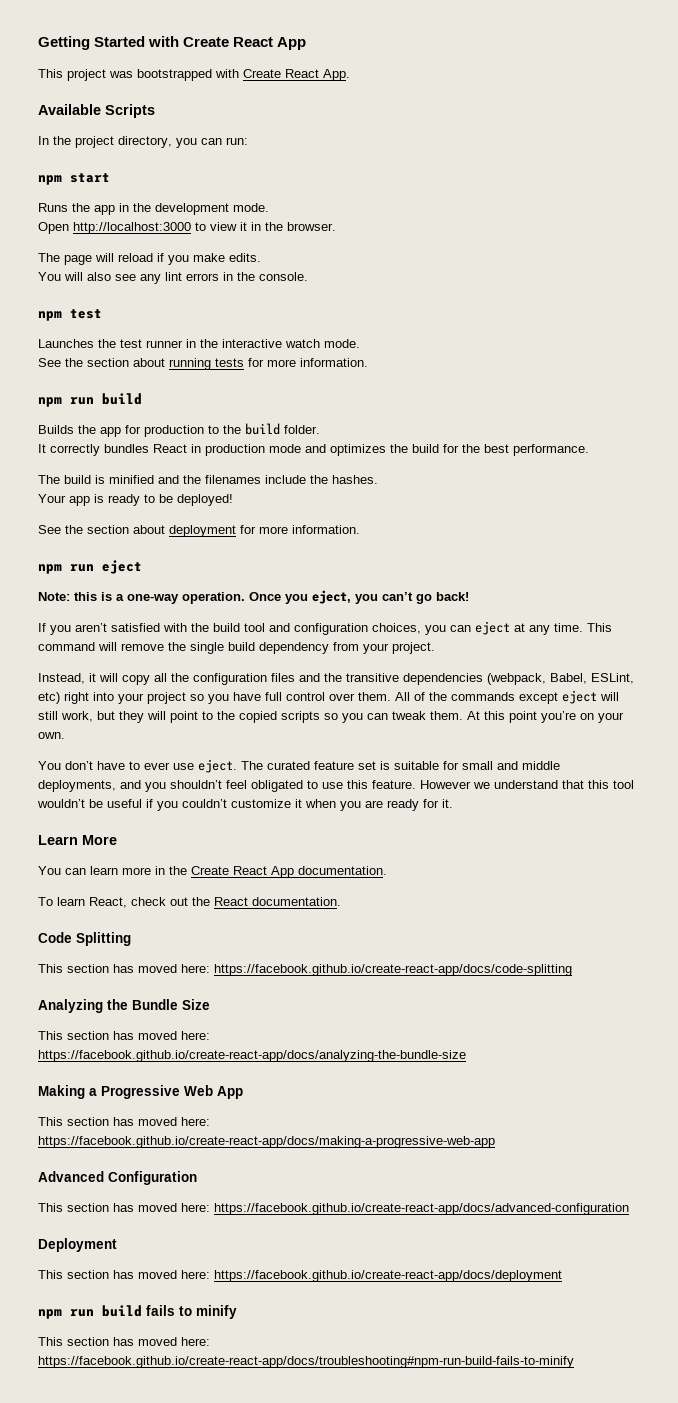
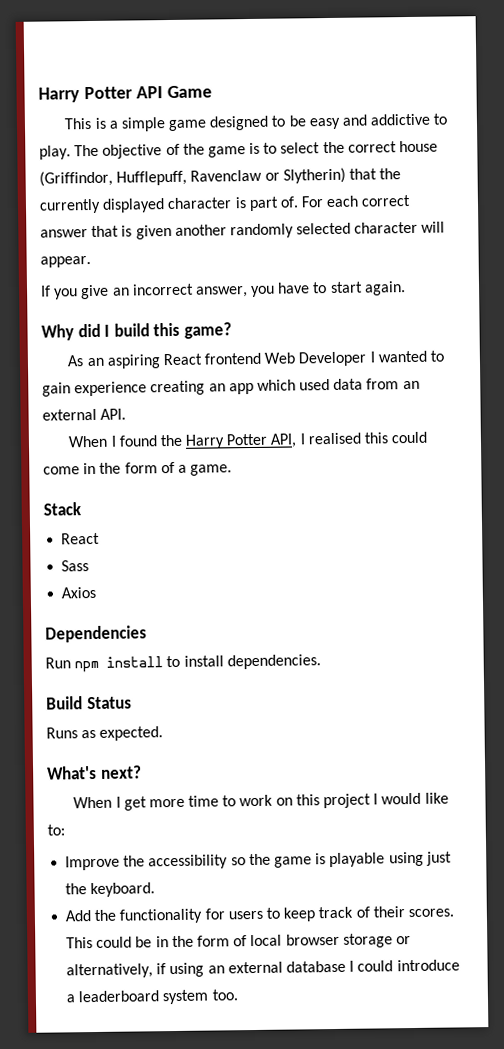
[38,36,307,50] [38,69,350,81] [38,104,155,118] [38,136,248,148] [38,173,110,185] [38,203,269,215] [38,222,336,234] [38,253,261,265] [38,272,308,284] [38,309,102,321] [38,339,360,348] [38,358,368,370] [38,393,142,407] [38,423,320,437] [38,444,589,456] [38,475,378,484] [38,494,233,506] [38,525,360,537] [38,560,142,574] [38,590,469,604] [38,621,612,635] [38,642,435,654] [38,673,634,685] [38,690,619,704] [38,711,624,723] [38,732,65,739] [38,759,560,773] [38,780,634,792] [37,799,453,811] [38,835,117,845] [38,866,387,878] [38,897,341,908] [38,932,131,946] [38,964,572,976] [38,999,210,1013] [38,1031,210,1040] [38,1050,466,1062] [38,1085,243,1099] [38,1117,210,1126] [38,1136,495,1148] [38,1171,197,1185] [38,1203,629,1215] [38,1238,117,1252] [38,1270,562,1282] [38,1305,237,1319] [38,1337,210,1346] [38,1356,574,1368] Getting Started with Create React App // This project was bootstrapped with Create React App. // Available Scripts // In the project directory, you can run: // npm start // Runs the app in the development mode. // Open http://localhost:3000 to view it in the browser. // The page will reload if you make edits. // You will also see any lint errors in the console. // npm test // Launches the test runner in the interactive watch mode. // See the section about running tests for more information. // npm run build // Builds the app for production to the build folder. // It correctly bundles React in production mode and optimizes the build for the best performance. // The build is minified and the filenames include the hashes. // Your app is ready to be deployed! // See the section about deployment for more information. // npm run eject // Note: this is a one-way operation. Once you eject, you can’t go back! // If you aren’t satisfied with the build tool and configuration choices, you can eject at any time. This command will remove the single build dependency from your project. // Instead, it will copy all the configuration files and the transitive dependencies (webpack, Babel, ESLint, etc) right into your project so you have full control over them. All of the commands except eject will still work, but they will point to the copied scripts so you can tweak them. At this point you’re on your own. // You don’t have to ever use eject. The curated feature set is suitable for small and middle deployments, and you shouldn’t feel obligated to use this feature. However we understand that this tool wouldn’t be useful if you couldn’t customize it when you are ready for it. // Learn More // You can learn more in the Create React App documentation. // To learn React, check out the React documentation. // Code Splitting // This section has moved here: https://facebook.github.io/create-react-app/docs/code-splitting // Analyzing the Bundle Size // This section has moved here: https://facebook.github.io/create-react-app/docs/analyzing-the-bundle-size // Making a Progressive Web App // This section has moved here: https://facebook.github.io/create-react-app/docs/making-a-progressive-web-app // Advanced Configuration // This section has moved here: https://facebook.github.io/create-react-app/docs/advanced-configuration // Deployment // This section has moved here: https://facebook.github.io/create-react-app/docs/deployment // npm run build fails to minify // This section has moved here: https://facebook.github.io/create-react-app/docs/troubleshooting#npm-run-build-fails-to-minify -> [38,85,212,103] [64,113,448,132] [39,140,439,160] [39,167,402,187] [39,194,412,214] [40,221,446,240] [40,256,91,268] [40,281,406,300] [41,322,232,341] [67,350,445,369] [42,378,420,397] [42,408,127,421] [68,431,428,449] [43,461,233,476] [43,502,82,516] [61,532,101,545] [61,560,90,572] [61,586,97,599] [45,625,147,643] [45,654,321,673] [46,696,132,710] [46,726,164,741] [47,765,142,780] [73,792,449,811] [47,824,65,836] [65,851,452,871] [65,882,156,898] [65,906,454,924] [66,933,411,949] [66,959,460,979] [66,989,238,1005] Harry Potter API Game // This is a simple game designed to be easy and addictive to play. The objective of the game is to select the correct house (Griffindor, Hufflepuff, Ravenclaw or Slytherin) that the currently displayed character is part of. For each correct answer that is given another randomly selected character will appear. // If you give an incorrect answer, you have to start again. // Why did I build this game? // As an aspiring React frontend Web Developer I wanted to gain experience creating an app which used data from an external API. // When I found the Harry Potter API, I realised this could come in the form of a game. // Stack // React // Sass // Axios // Dependencies // Run npm install to install dependencies. // Build Status // Runs as expected. // What's next? // When I get more time to work on this project I would like to: // Improve the accessibility so the game is playable using just the keyboard. // Add the functionality for users to keep track of their scores. This could be in the form of local browser storage or alternatively, if using an external database I could introduce a leaderboard system too.

